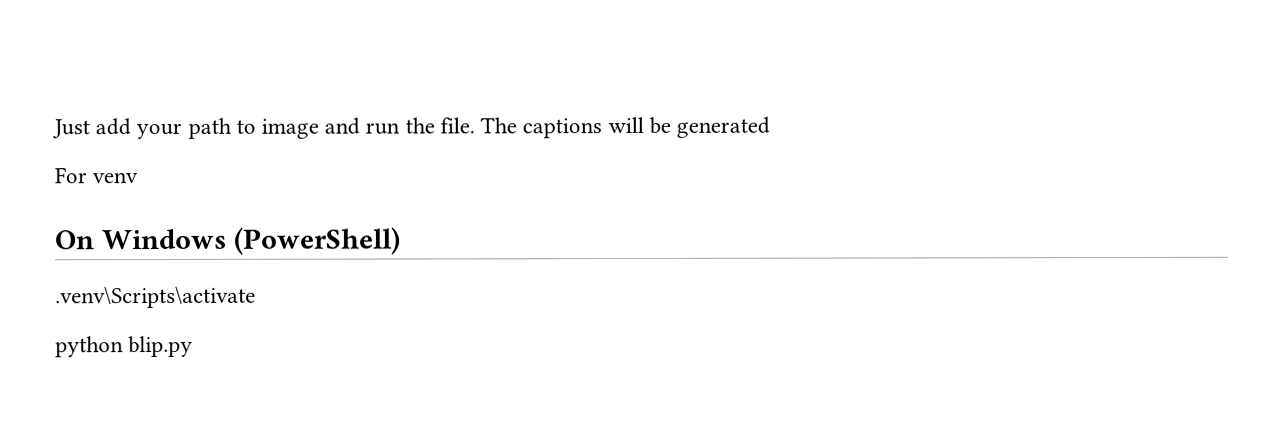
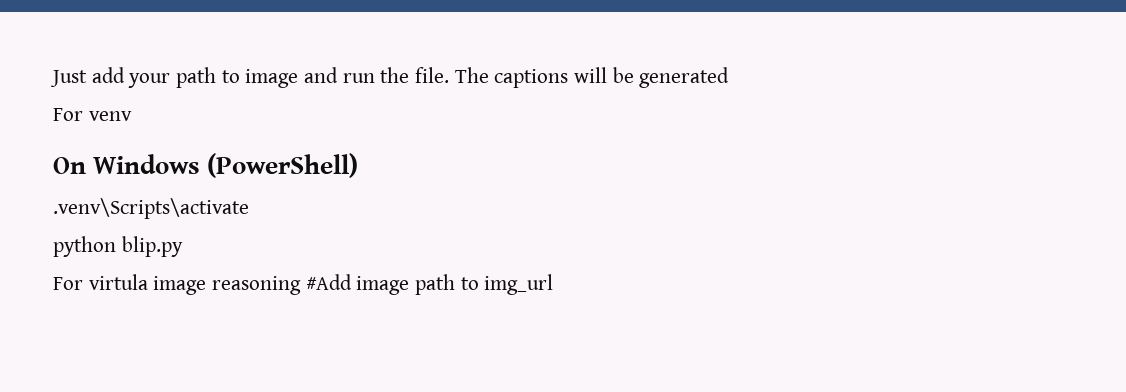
(194, 346) none -> [53,274,554,295] // For virtula image reasoning #Add image path to img_url

